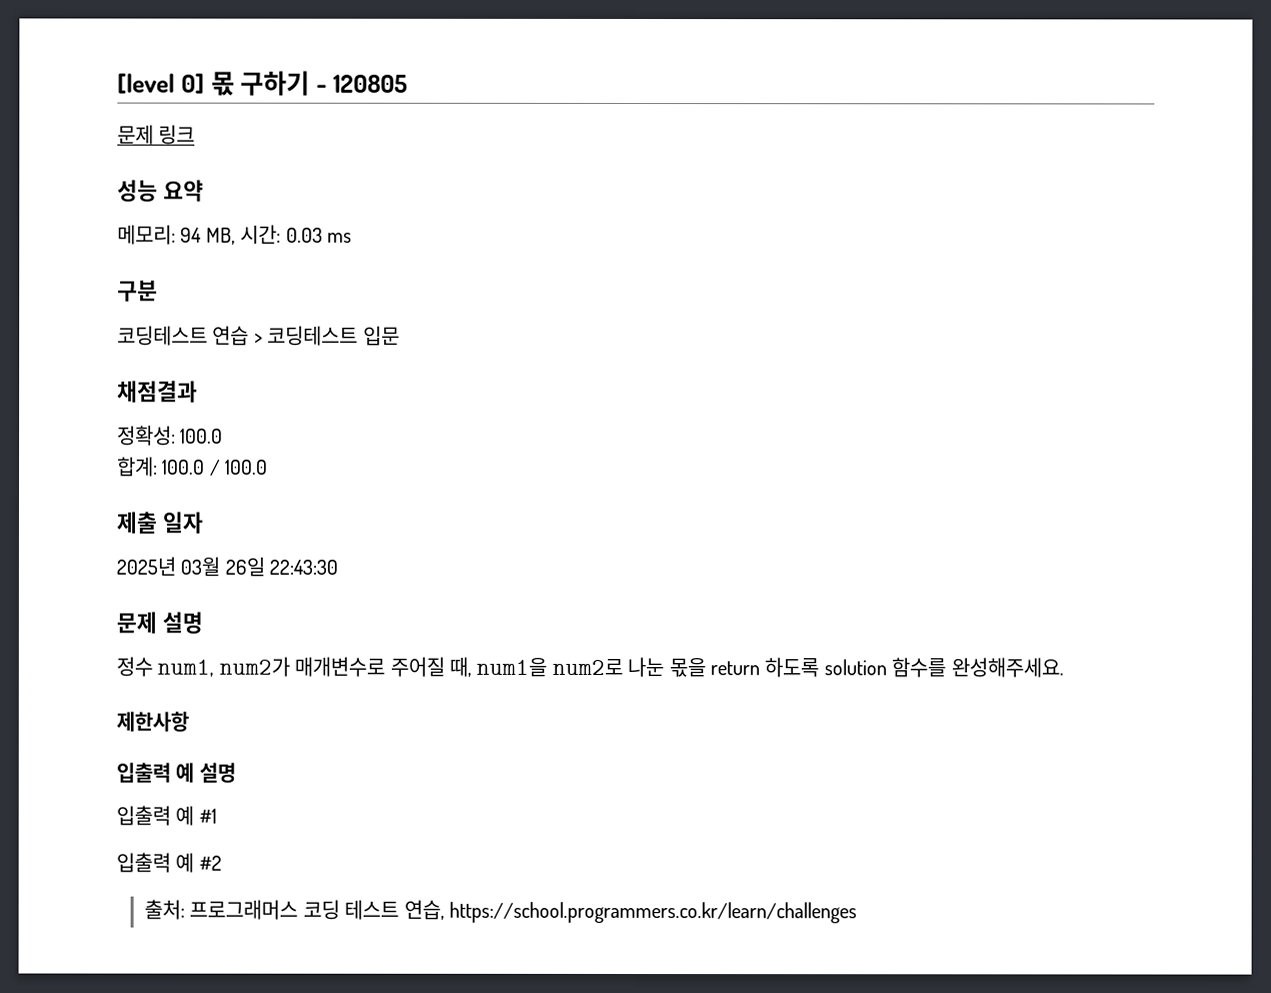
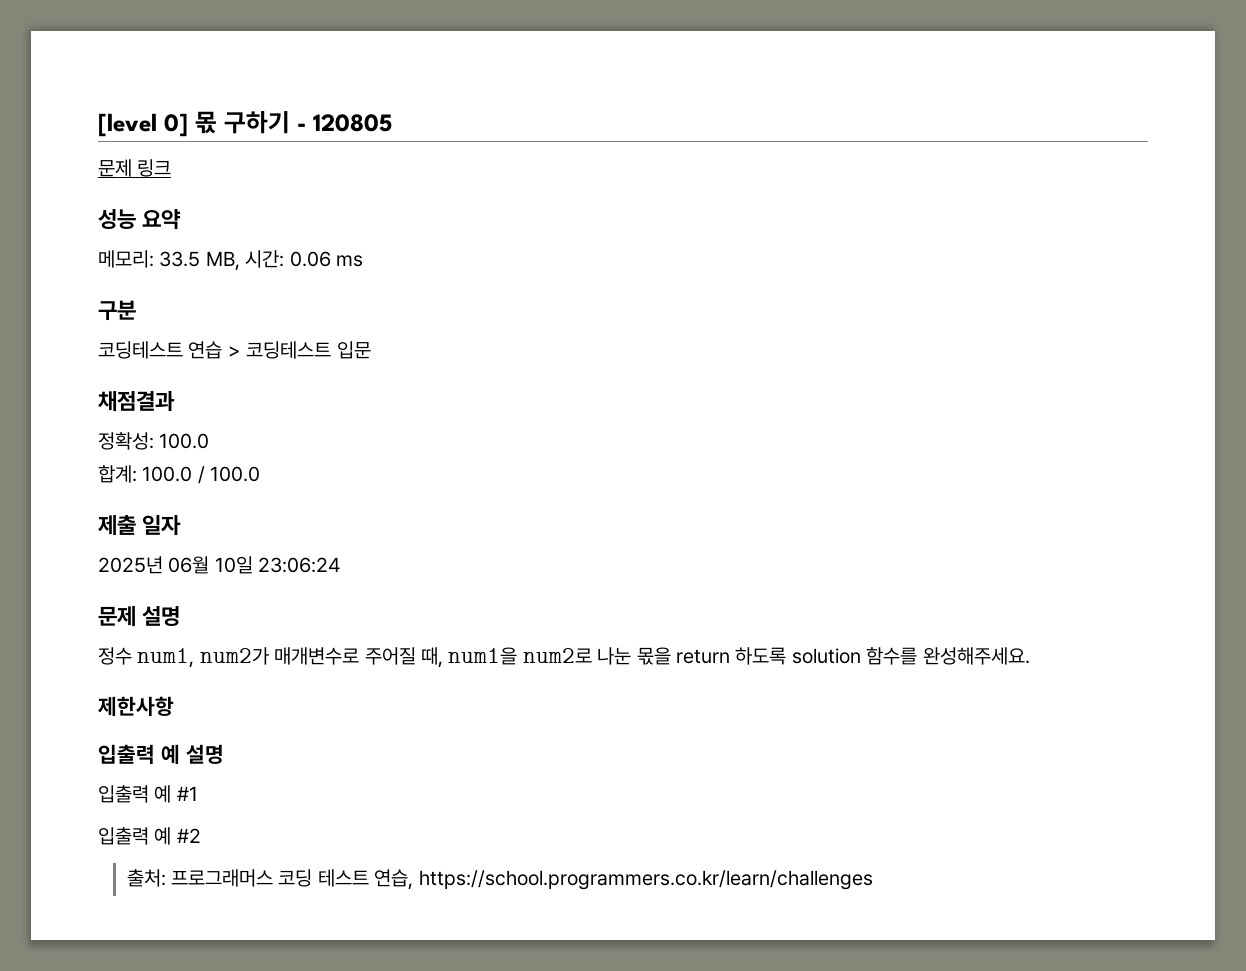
[180,227,203,243] 94 -> [159,251,201,267] 33.5
[285,227,323,243] 0.03 -> [289,251,331,267] 0.06
[180,556,339,577] 03월 26일 22:43:30 -> [168,556,341,574] 06월 10일 23:06:24

